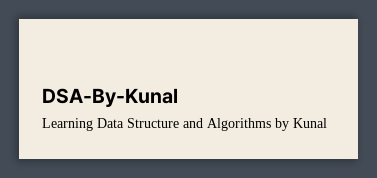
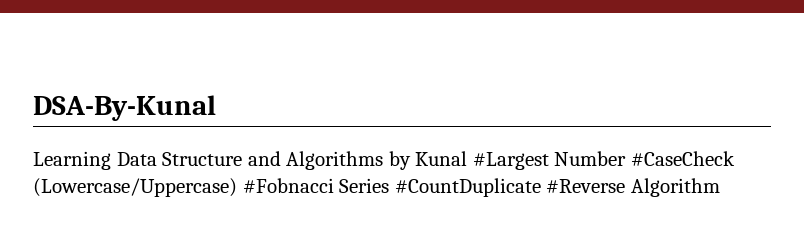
(327, 123) none -> [472,151,735,170] [33,178,720,197] #Largest Number #CaseCheck (Lowercase/Uppercase) #Fobnacci Series #CountDuplicate #Reverse Algorithm

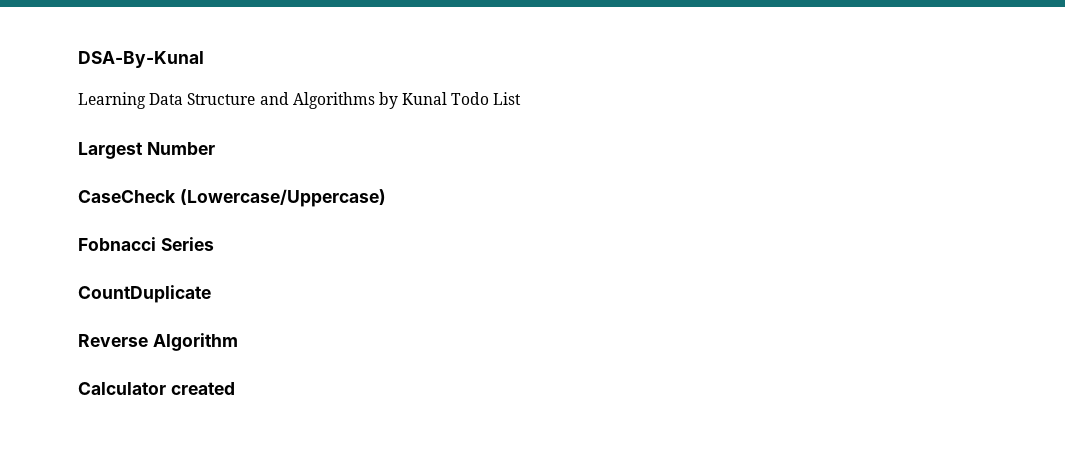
[472,152,549,170] #Largest -> [451,92,522,105] [78,142,143,159] Todo List // Largest
[630,151,735,166] #CaseCheck -> [78,190,176,203] // CaseCheck
[242,178,334,193] #Fobnacci -> [78,237,156,251] // Fobnacci
[394,178,626,197] #CountDuplicate #Reverse -> [78,285,211,303] [78,334,148,347] // CountDuplicate // Reverse
(720, 187) none -> [78,382,235,395] // Calculator created

